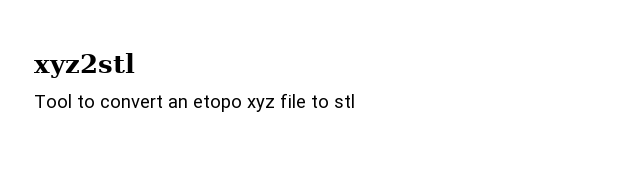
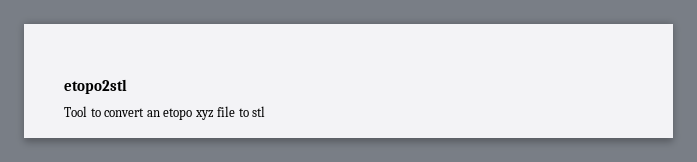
[34,53,135,78] xyz2stl -> [64,79,127,94] etopo2stl

